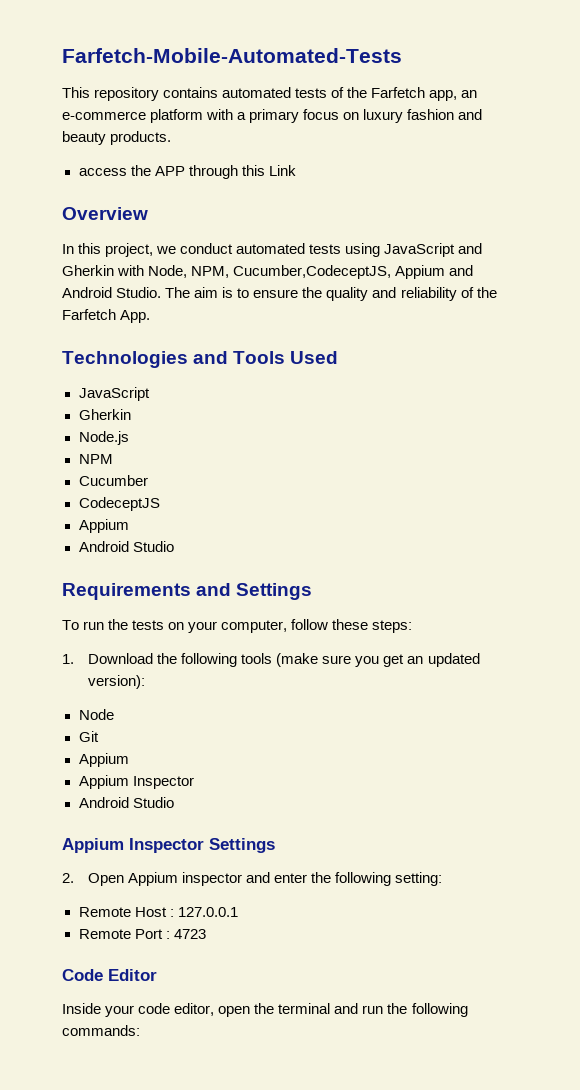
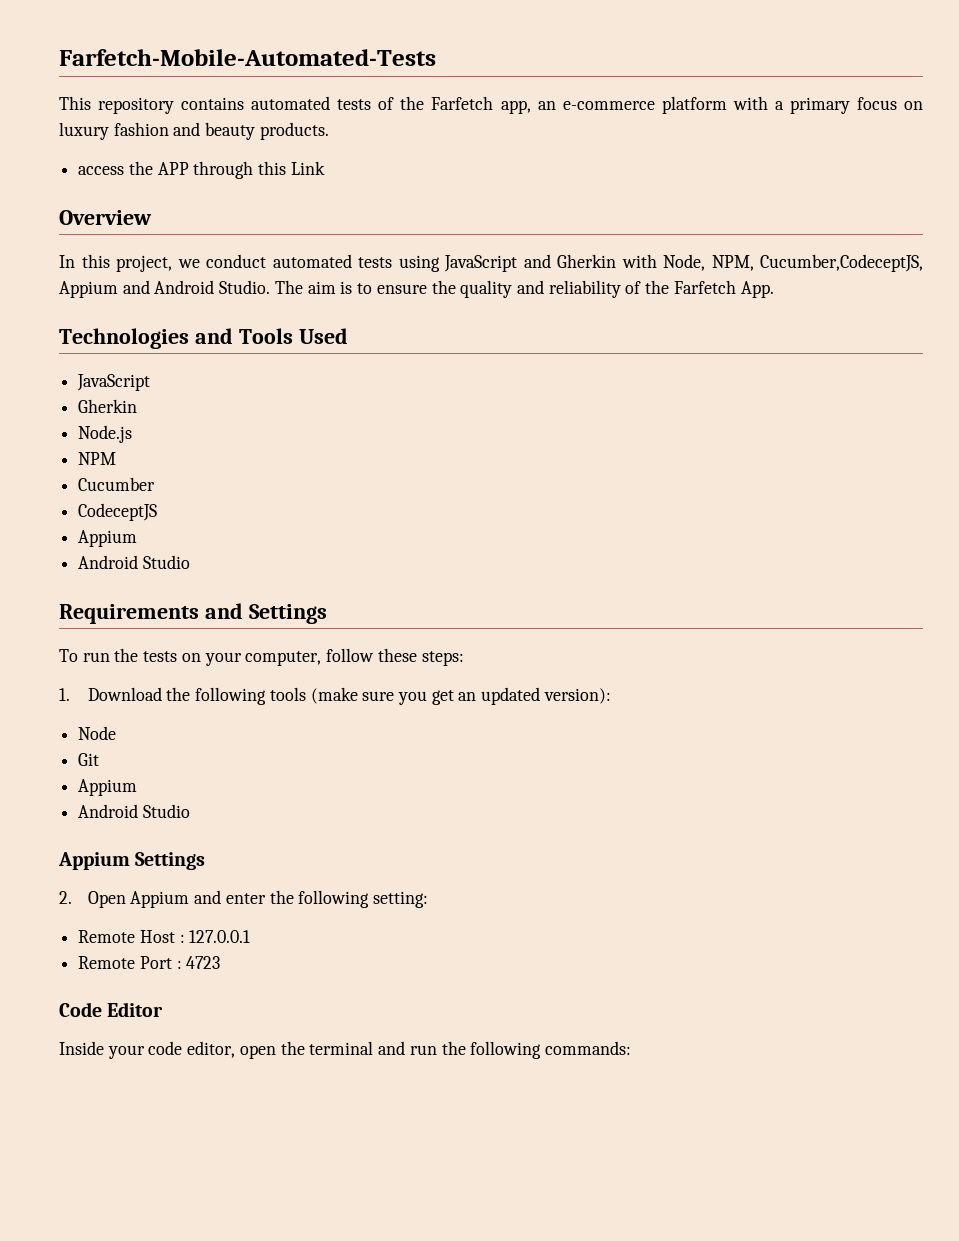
[78,775,194,789] // Appium Inspector -> (138, 787) none
[129,838,204,853] Inspector -> (130, 861) none
[182,872,243,886] inspector -> (190, 899) none

